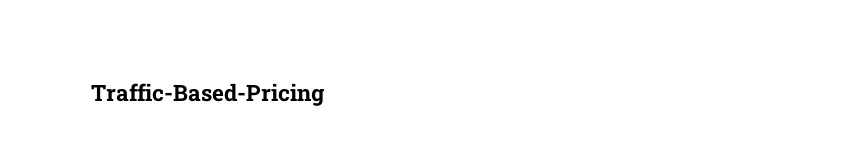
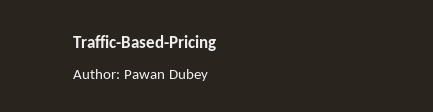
(325, 94) none -> [73,69,208,81] // Author: Pawan Dubey

